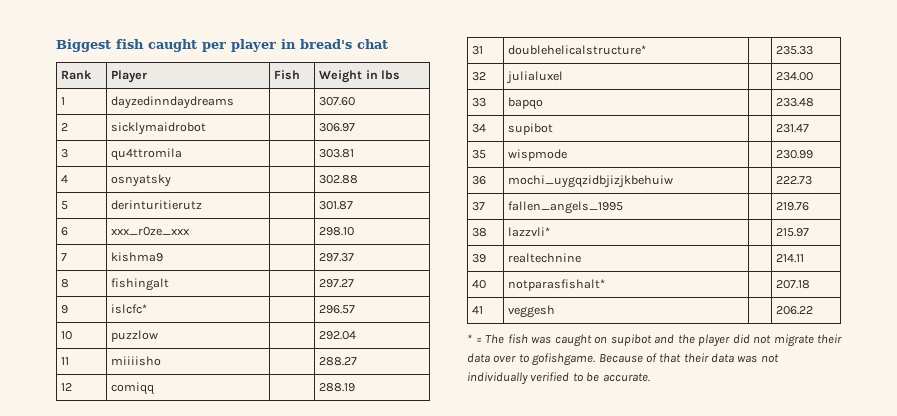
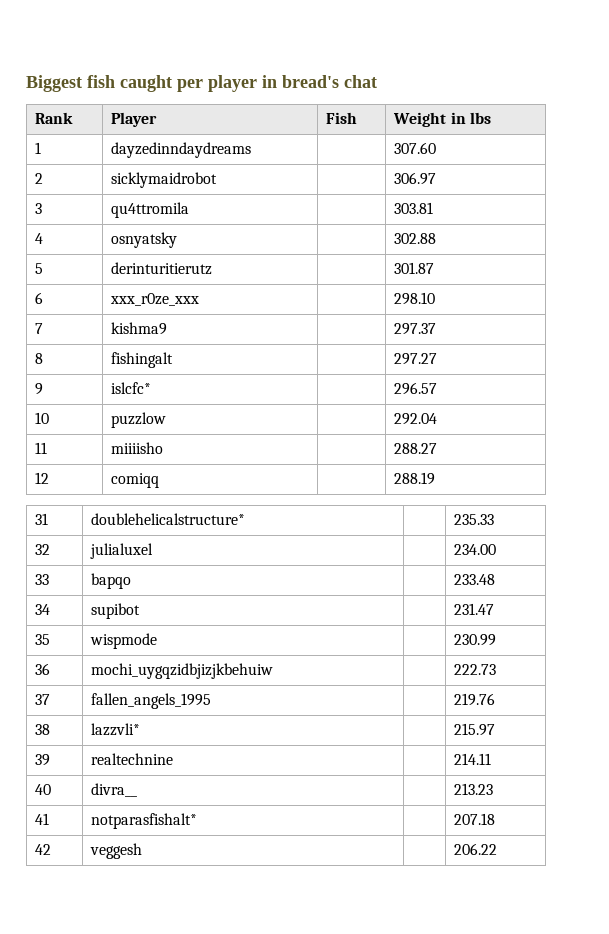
(487, 284) none -> [91,783,138,797] [454,783,494,795] [35,813,50,825] | divra__ | | 213.23 // 41
[472,306,484,314] 41 -> [35,844,52,855] 42
[467,334,842,347] [467,353,779,366] [467,372,650,385] // * = The fish was caught on supibot and the player did not migrate their data over to gofishgame. Because of that their data was not individually verified to be accurate. -> (498, 849) none

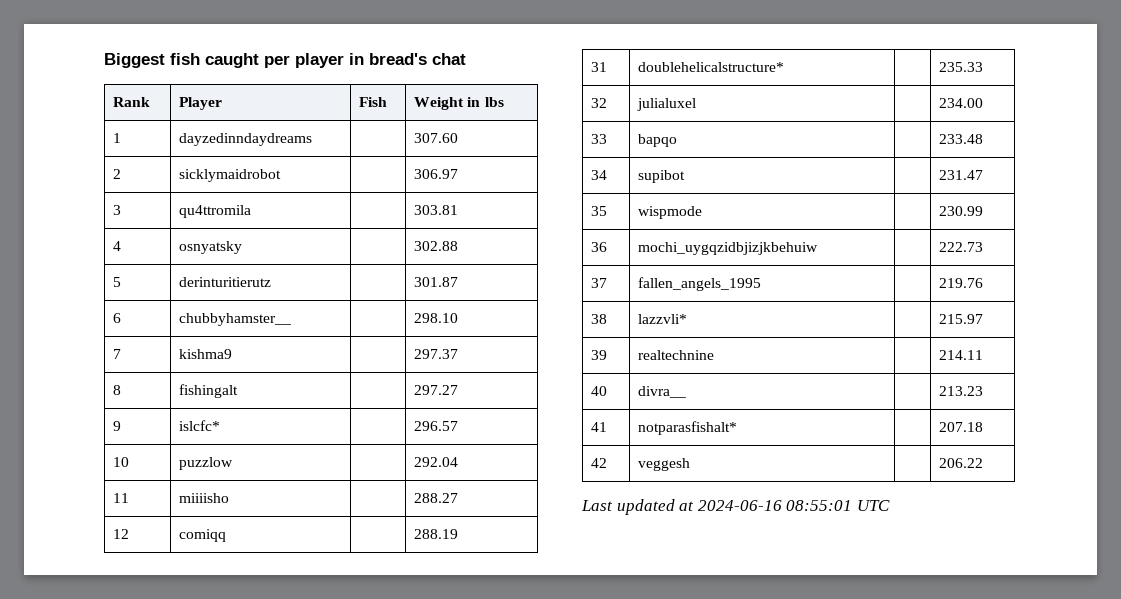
[110,293,200,306] xxx_r0ze_xxx -> [179,313,292,326] chubbyhamster__
(498, 849) none -> [581,499,890,515] // Last updated at 2024-06-16 08:55:01 UTC

